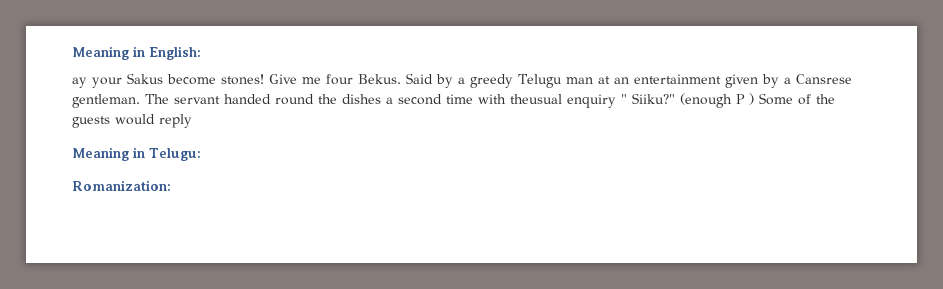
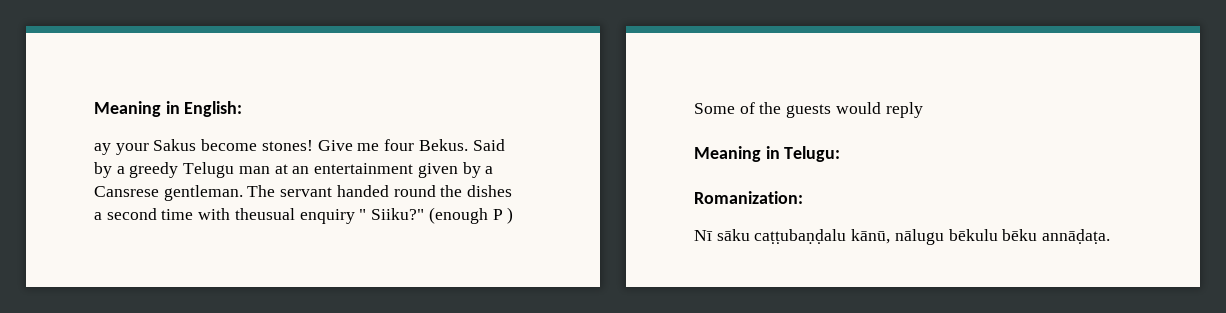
(171, 185) none -> [694,229,1111,245] // Nī sāku caṭṭubaṇḍalu kānū, nālugu bēkulu bēku annāḍaṭa.

